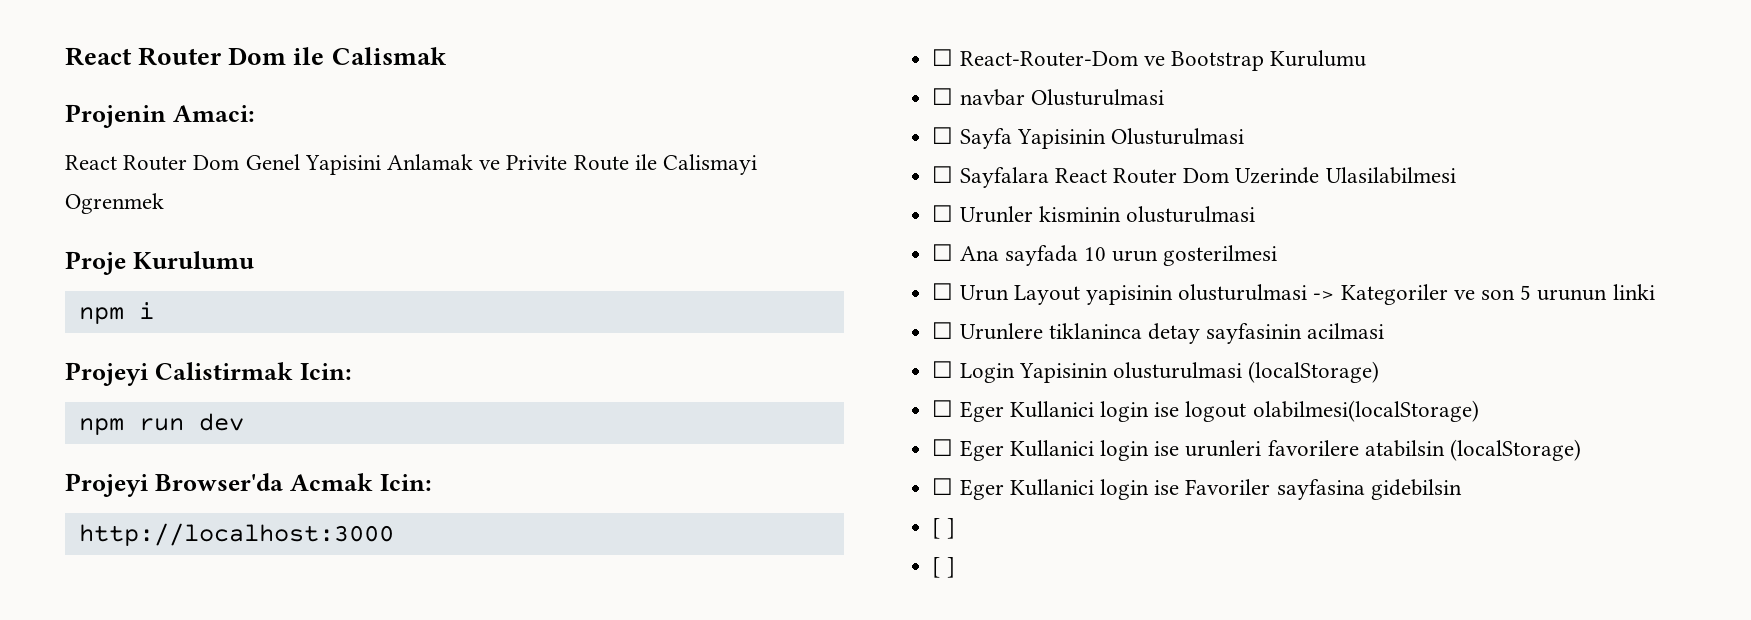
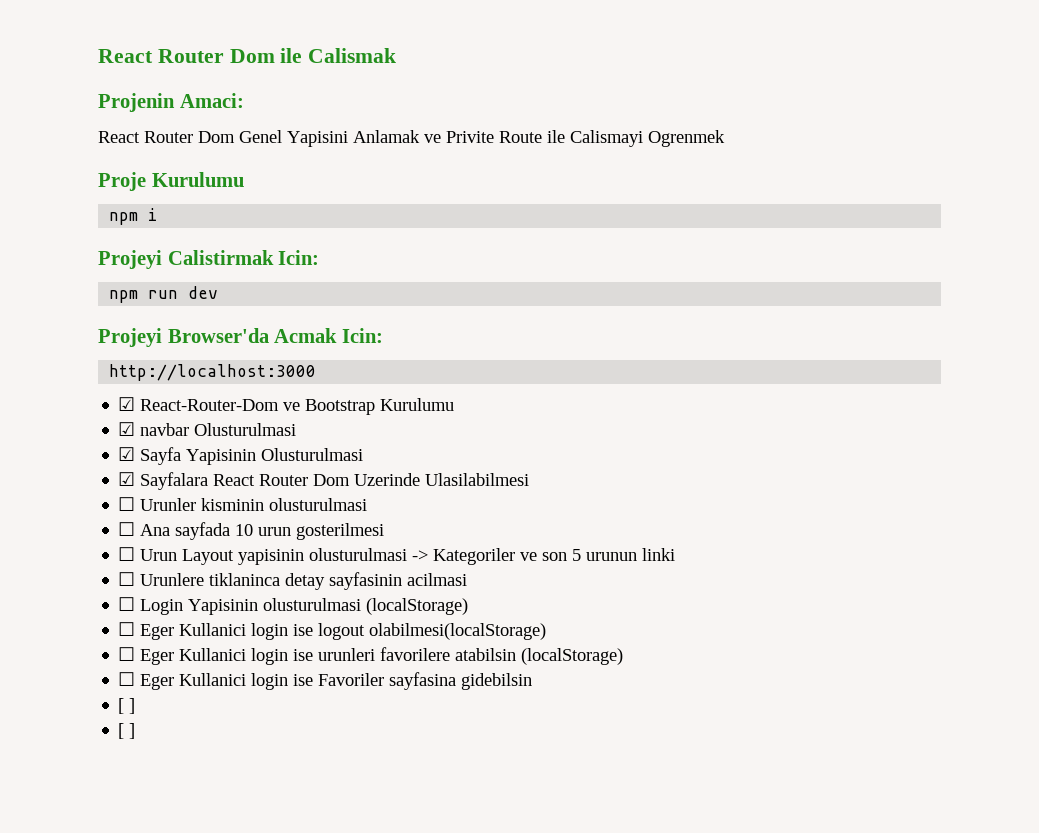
[932,49,954,66] ☐ -> [118,397,136,411] ☑
[932,88,954,105] ☐ -> [118,422,136,436] ☑
[932,127,954,144] ☐ -> [118,447,136,461] ☑
[932,166,954,183] ☐ -> [118,472,136,486] ☑

